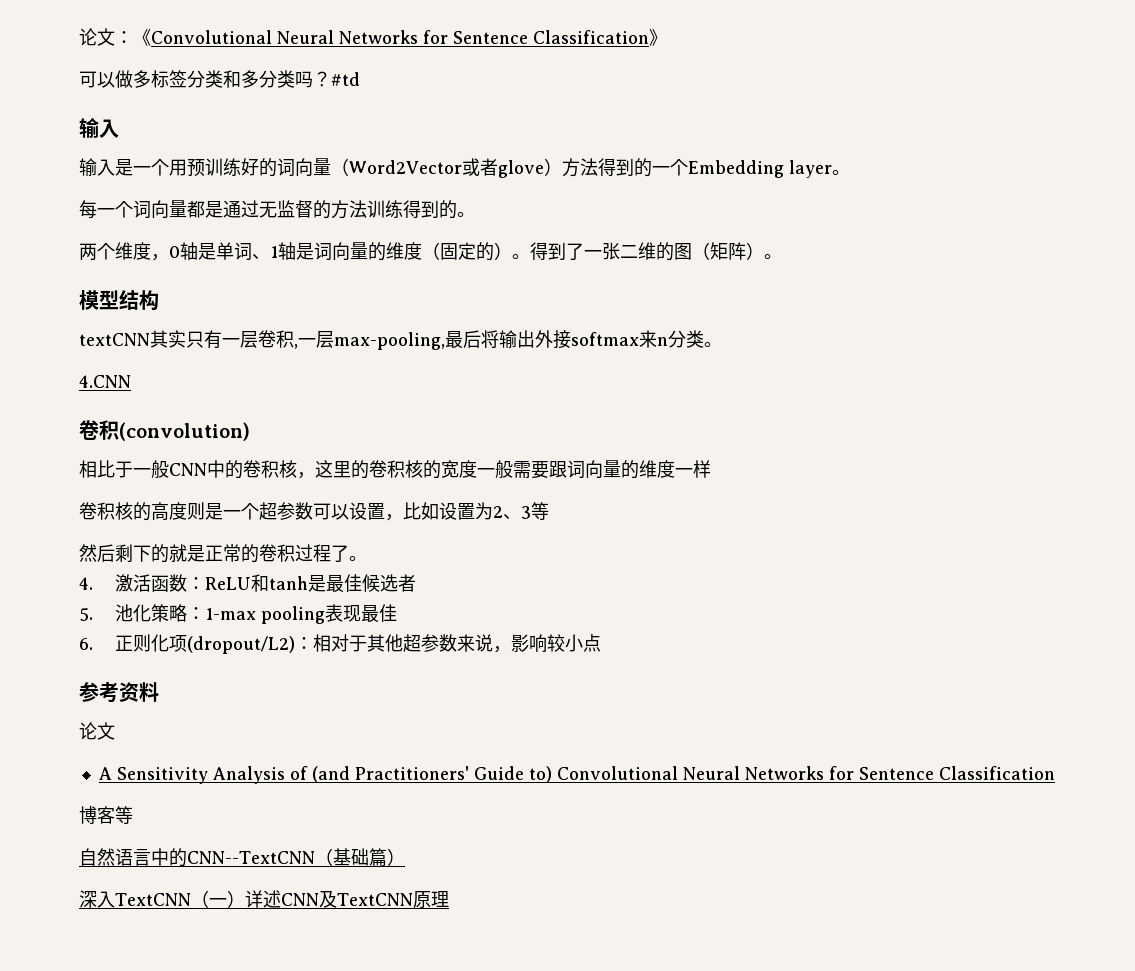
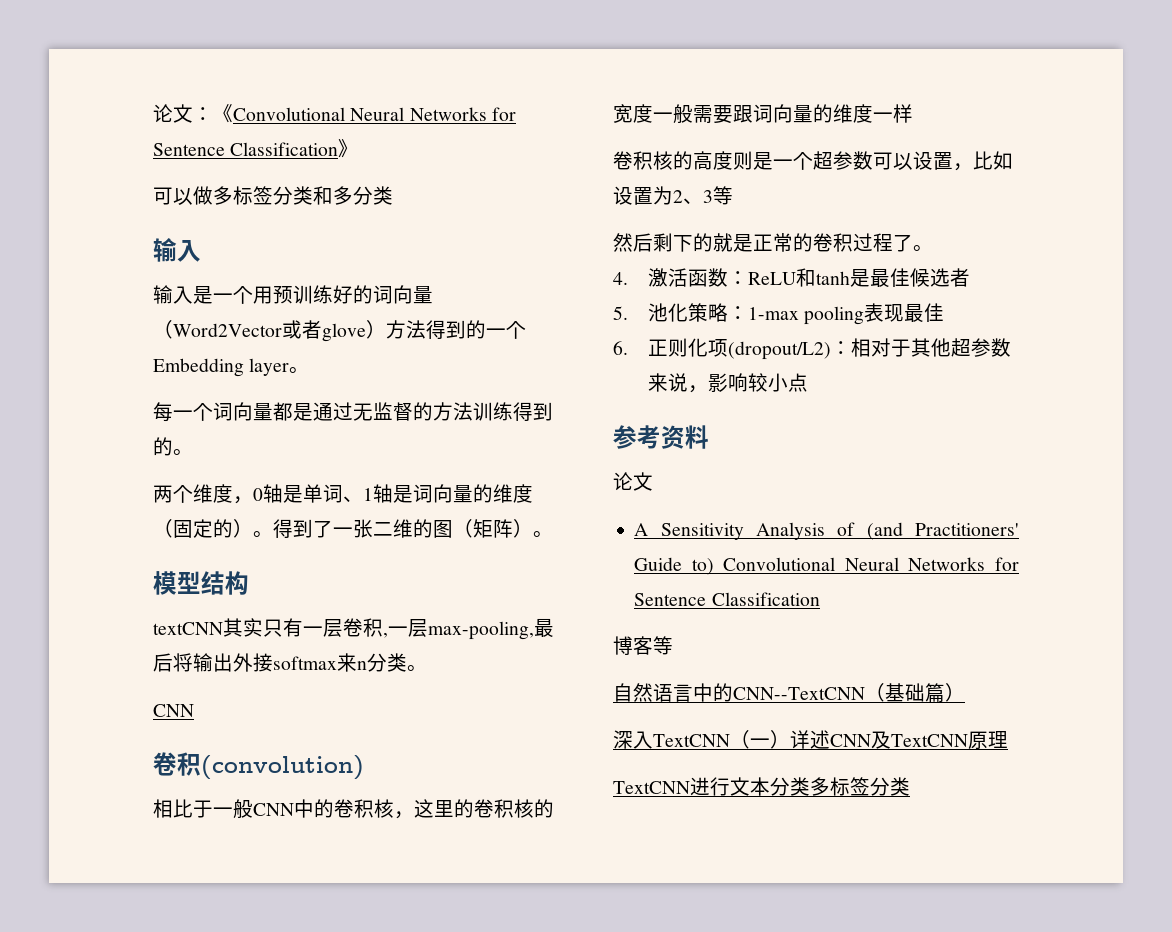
[295,71,360,88] 吗？#td -> (393, 195) none
[79,375,131,388] 4.CNN -> [153,704,194,717] CNN
(449, 899) none -> [613,777,910,796] // TextCNN进行文本分类多标签分类

